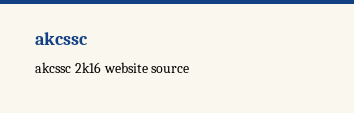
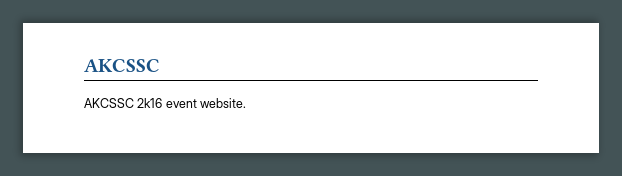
[35,32,88,45] [35,62,190,73] akcssc // akcssc 2k16 website source -> [84,59,160,72] [84,98,247,108] AKCSSC // AKCSSC 2k16 event website.

